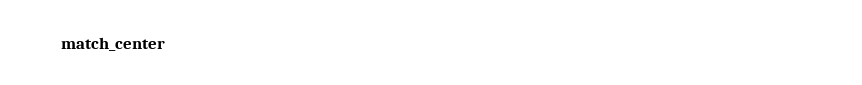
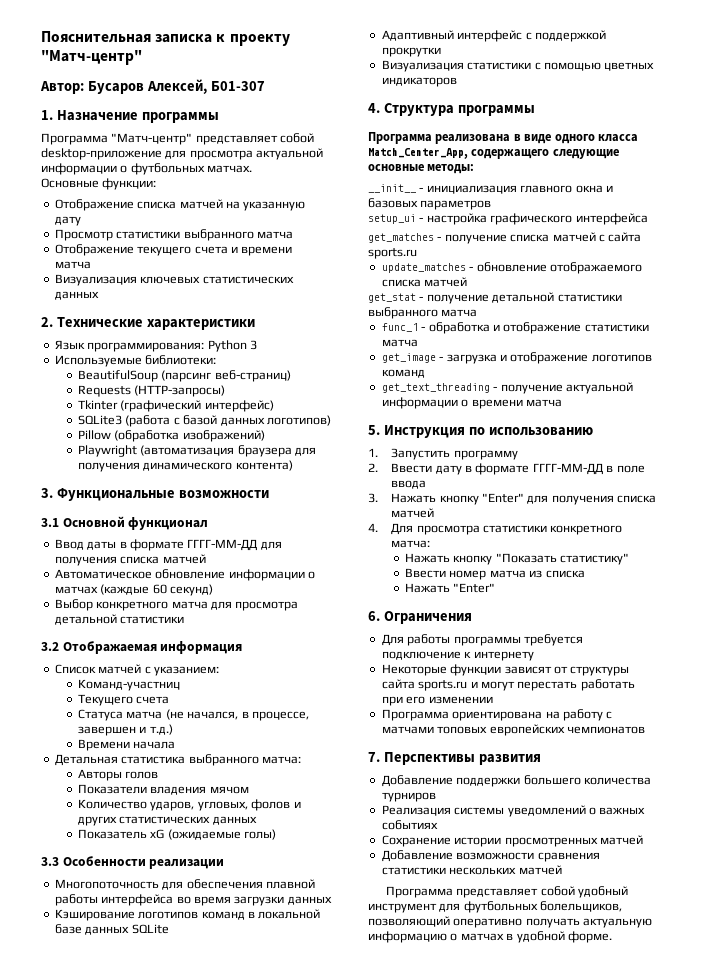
[61,37,165,51] match_center -> [41,31,290,46] [41,50,142,65] [40,79,265,94] [41,110,219,123] [41,133,315,145] [41,148,324,160] [41,163,253,175] [41,178,157,190] [54,199,306,211] [54,216,81,226] [54,229,293,241] [54,244,293,256] [54,261,91,269] [54,274,294,286] [54,291,99,300] [41,317,255,330] [54,340,257,352] [54,355,217,367] [78,370,291,382] [78,385,226,397] [78,400,274,412] [78,415,331,427] [78,430,265,442] [78,445,317,457] [78,460,293,472] [41,488,269,501] [41,516,209,530] [54,539,282,551] [54,554,206,566] [54,569,315,581] [54,584,213,596] [54,599,299,611] [54,614,185,625] [41,641,243,654] [54,664,219,676] [78,679,181,691] [78,694,170,706] [78,709,309,721] [78,724,173,736] [78,739,176,751] [54,754,301,766] [78,769,159,781] [78,784,249,795] [78,799,301,811] [78,816,257,826] [78,829,277,840] [41,856,225,869] [54,879,315,890] [54,894,332,906] [54,909,321,921] [54,924,169,935] [381,30,606,42] [381,47,441,57] [381,60,655,72] [381,77,457,87] [368,103,535,116] [368,132,638,144] [368,148,619,159] [368,164,475,174] [368,184,613,194] [368,198,492,210] [368,213,648,225] [368,232,642,244] [368,248,417,259] [381,262,642,274] [381,277,468,287] [368,292,622,304] [368,307,478,319] [381,322,649,334] [381,339,418,347] [381,352,652,364] [381,369,425,378] [381,382,633,394] [381,397,562,409] [368,425,593,438] [368,448,518,460] [368,463,645,475] [391,480,427,489] [368,493,657,505] [391,508,435,518] [368,523,623,535] [391,540,431,548] [405,553,630,565] [405,568,585,580] [405,583,496,593] [368,611,472,624] [381,634,583,646] [381,651,534,661] [381,664,630,676] [381,679,635,691] [381,696,493,706] [381,709,613,721] [381,724,645,736] [368,752,541,765] [381,775,651,787] [381,792,436,802] [381,805,646,817] [381,820,438,830] [381,835,643,847] [381,850,600,862] [381,865,562,875] [385,886,628,898] [368,901,623,913] [368,916,653,928] [368,931,612,943] Пояснительная записка к проекту "Матч-центр" // Автор: Бусаров Алексей, Б01-307 // 1. Назначение программы // Программа "Матч-центр" представляет собой desktop-приложение для просмотра актуальной информации о футбольных матчах. // Основные функции: // Отображение списка матчей на указанную дату // Просмотр статистики выбранного матча // Отображение текущего счета и времени матча // Визуализация ключевых статистических данных // 2. Технические характеристики // Язык программирования: Python 3 // Используемые библиотеки: // BeautifulSoup (парсинг веб-страниц) // Requests (HTTP-запросы) // Tkinter (графический интерфейс) // SQLite3 (работа с базой данных логотипов) // Pillow (обработка изображений) // Playwright (автоматизация браузера для получения динамического контента) // 3. Функциональные возможности // 3.1 Основной функционал // Ввод даты в формате ГГГГ-ММ-ДД для получения списка матчей // Автоматическое обновление информации о матчах (каждые 60 секунд) // Выбор конкретного матча для просмотра детальной статистики // 3.2 Отображаемая информация // Список матчей с указанием: // Команд-участниц // Текущего счета // Статуса матча (не начался, в процессе, завершен и т.д.) // Времени начала // Детальная статистика выбранного матча: // Авторы голов // Показатели владения мячом // Количество ударов, угловых, фолов и других статистических данных // Показатель xG (ожидаемые голы) // 3.3 Особенности реализации // Многопоточность для обеспечения плавной работы интерфейса во время загрузки данных // Кэширование логотипов команд в локальной базе данных SQLite // Адаптивный интерфейс с поддержкой прокрутки // Визуализация статистики с помощью цветных индикаторов // 4. Структура программы // Программа реализована в виде одного класса Match_Center_App, содержащего следующие основные методы: // __init__ - инициализация главного окна и базовых параметров // setup_ui - настройка графического интерфейса // get_matches - получение списка матчей с сайта sports.ru // update_matches - обновление отображаемого списка матчей // get_stat - получение детальной статистики выбранного матча // func_1 - обработка и отображение статистики матча // get_image - загрузка и отображение логотипов команд // get_text_threading - получение актуальной информации о времени матча // 5. Инструкция по использованию // 1. Запустить программу // 2. Ввести дату в формате ГГГГ-ММ-ДД в поле ввода // 3. Нажать кнопку "Enter" для получения списка матчей // 4. Для просмотра статистики конкретного матча: // Нажать кнопку "Показать статистику" // Ввести номер матча из списка // Нажать "Enter" // 6. Ограничения // Для работы программы требуется подключение к интернету // Некоторые функции зависят от структуры сайта sports.ru и могут перестать работать при его изменении // Программа ориентирована на работу с матчами топовых европейских чемпионатов // 7. Перспективы развития // Добавление поддержки большего количества турниров // Реализация системы уведомлений о важных событиях // Сохранение истории просмотренных матчей // Добавление возможности сравнения статистики нескольких матчей // Программа представляет собой удобный инструмент для футбольных болельщиков, позволяющий оперативно получать актуальную информацию о матчах в удобной форме.

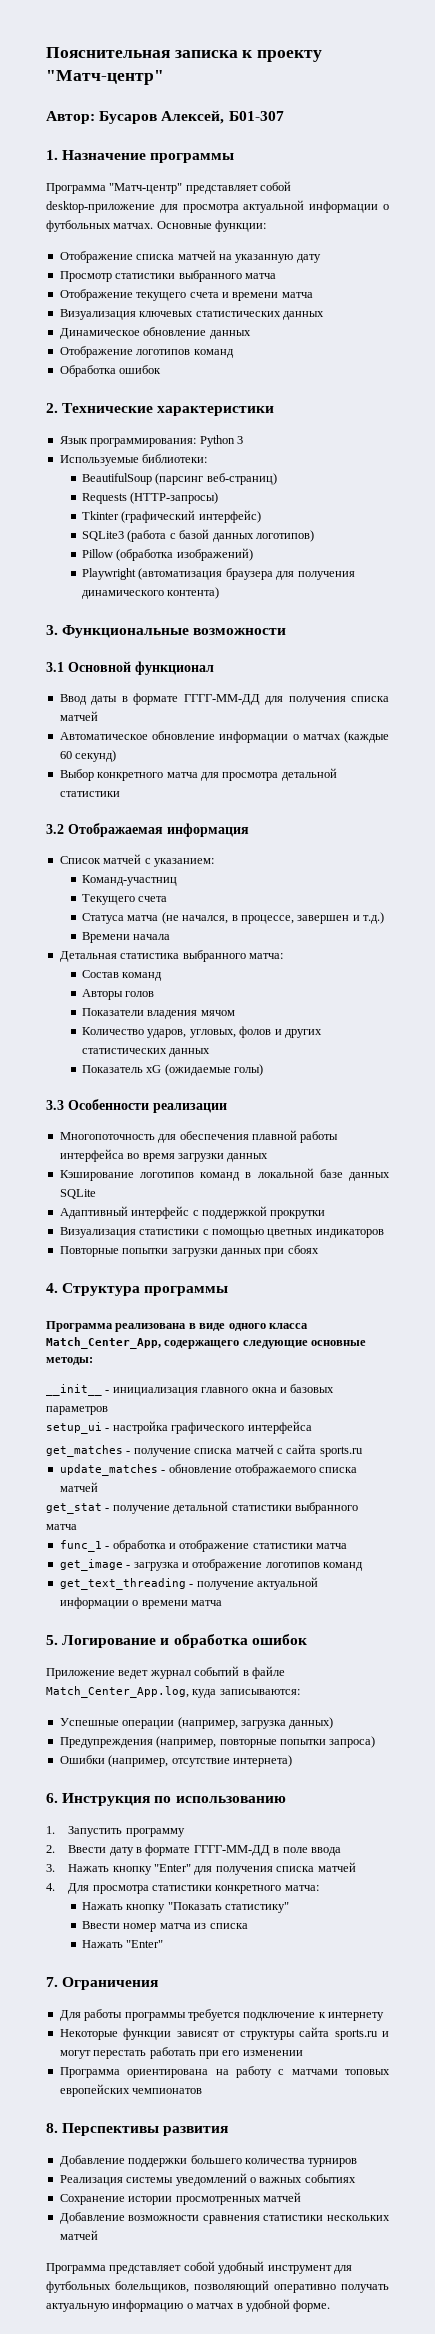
(253, 169) // -> (154, 226) none
(99, 295) none -> [59,327,251,339] [59,346,234,358] [59,365,162,377] // Динамическое обновление данных // Отображение логотипов команд // Обработка ошибок
(301, 760) none -> [81,970,163,981] // Состав команд
(457, 82) none -> [59,1245,319,1257] // Повторные попытки загрузки данных при сбоях
(380, 430) none -> [62,1634,307,1648] [46,1666,285,1679] [46,1686,300,1698] [59,1717,334,1729] [59,1736,376,1748] [59,1755,292,1767] [46,1793,58,1803] Логирование и обработка ошибок // Приложение ведет журнал событий в файле Match_Center_App.log, куда записываются: // Успешные операции (например, загрузка данных) // Предупреждения (например, повторные попытки запроса) // Ошибки (например, отсутствие интернета) // 6.
[368,611,380,621] 6. -> [46,1977,58,1987] 7.
[368,752,380,762] 7. -> [46,2123,58,2133] 8.

